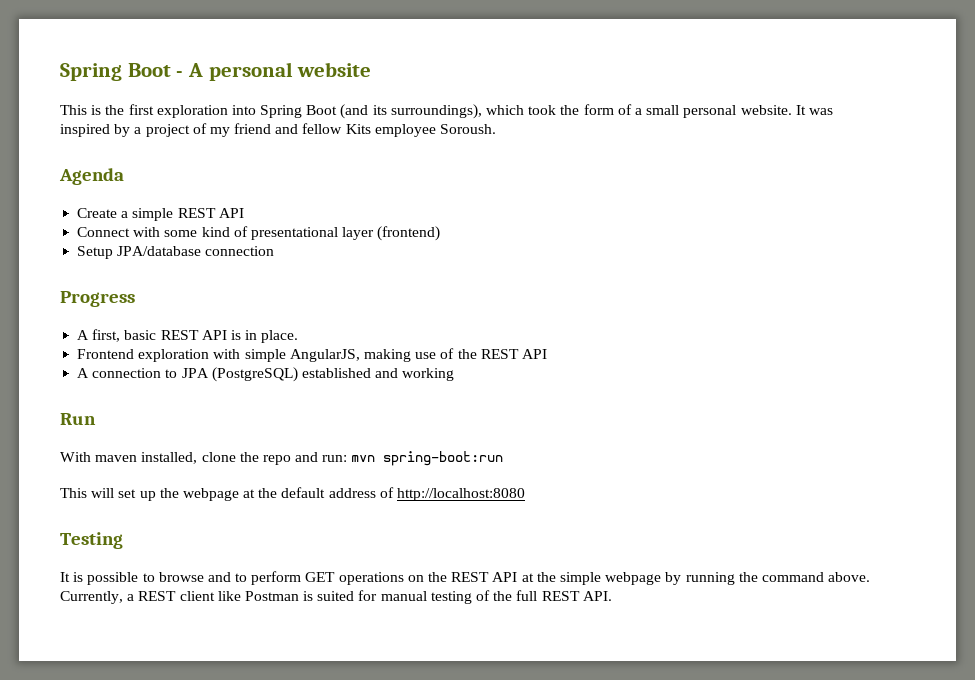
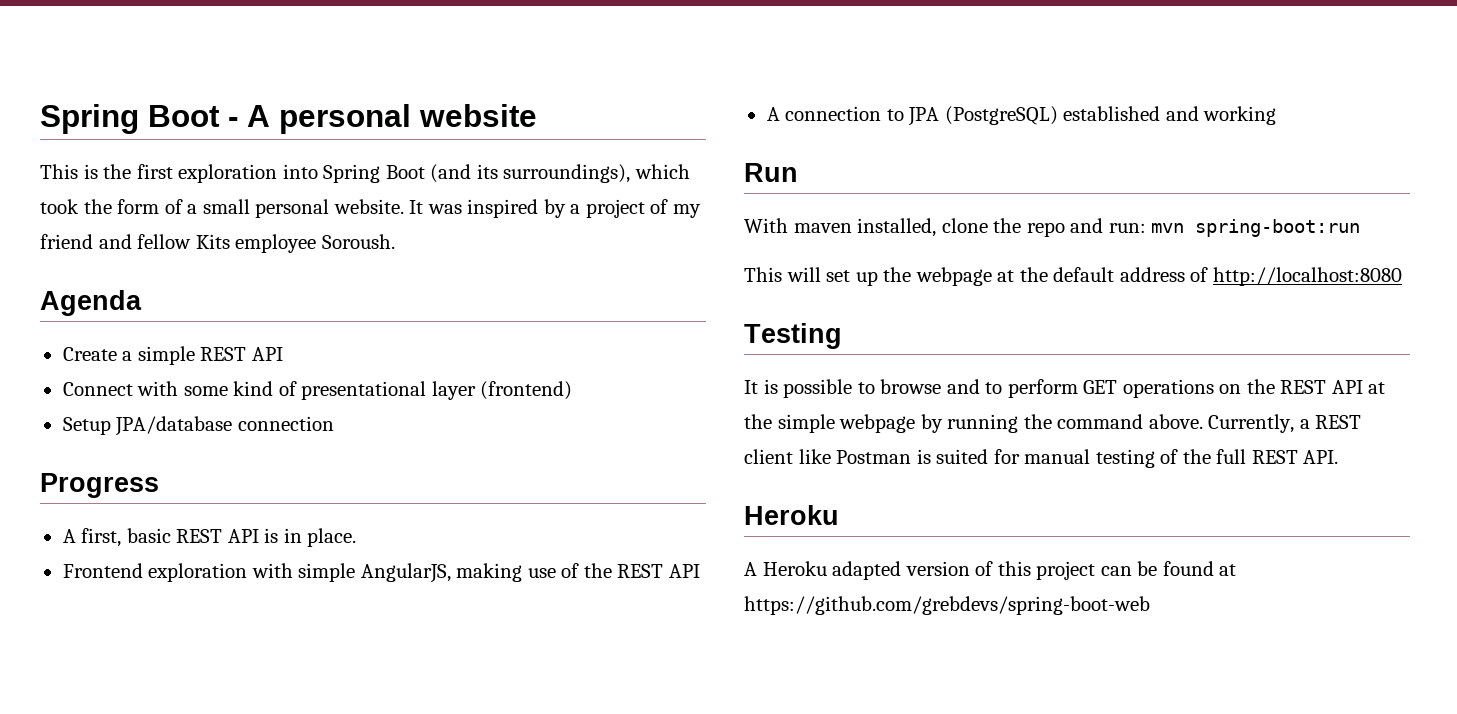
(612, 596) none -> [744,505,839,525] [744,561,1237,580] [744,596,1150,615] // Heroku // A Heroku adapted version of this project can be found at https://github.com/grebdevs/spring-boot-web

